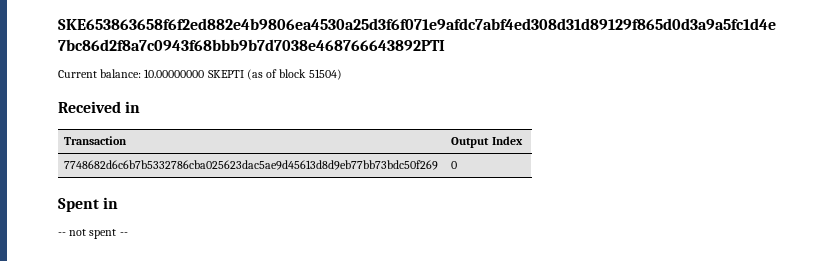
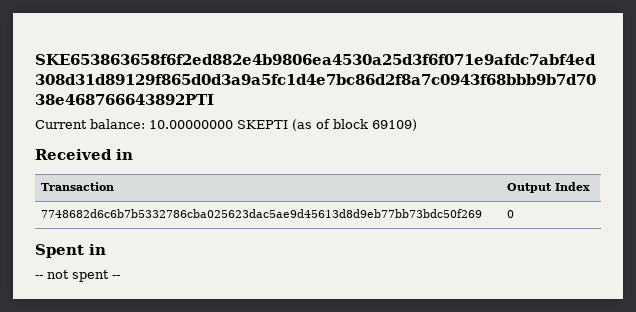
[308,69,342,80] 51504) -> [372,119,417,131] 69109)

